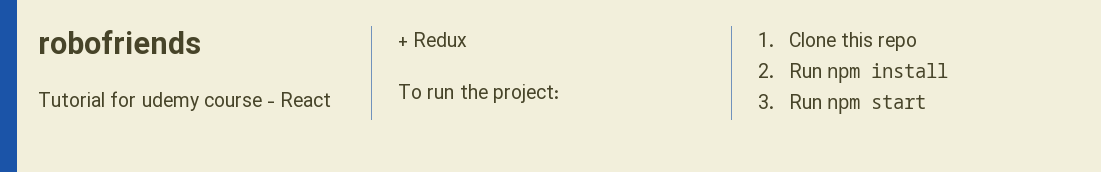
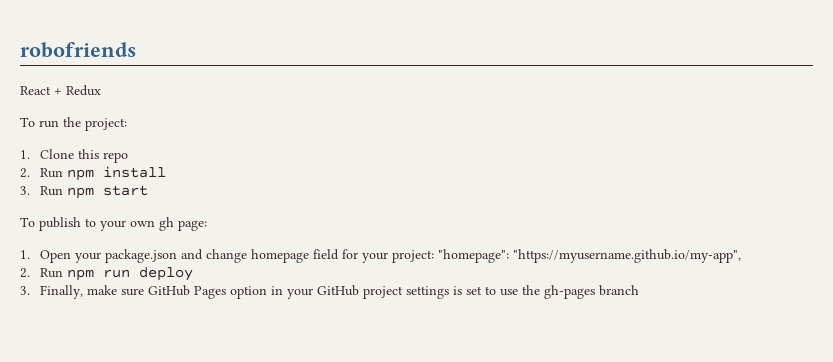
[38,91,276,111] Tutorial for udemy course - -> (136, 50) none
(926, 102) none -> [20,217,207,231] [20,249,742,263] [20,267,194,281] [20,285,640,299] // To publish to your own gh page: // 1. Open your package.json and change homepage field for your project: "homepage": "https://myusername.github.io/my-app", // 2. Run npm run deploy // 3. Finally, make sure GitHub Pages option in your GitHub project settings is set to use the gh-pages branch

